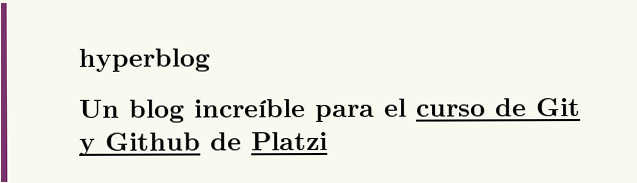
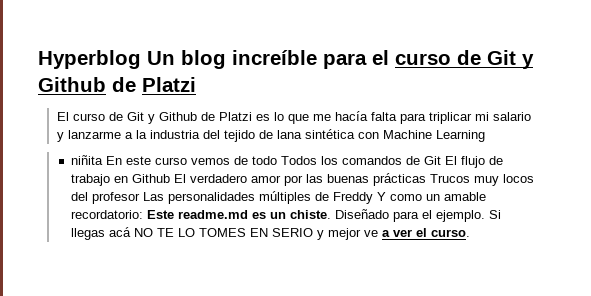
[78,48,210,72] hyperblog // -> [38,50,141,69] Hyperblog
(328, 141) none -> [56,111,531,124] [56,129,485,142] [70,155,503,168] [70,173,534,186] [70,191,486,204] [70,209,501,222] [70,227,470,240] // El curso de Git y Github de Platzi es lo que me hacía falta para triplicar mi salario y lanzarme a la industria del tejido de lana sintética con Machine Learning // niñita En este curso vemos de todo Todos los comandos de Git El flujo de trabajo en Github El verdadero amor por las buenas prácticas Trucos muy locos del profesor Las personalidades múltiples de Freddy Y como un amable recordatorio: Este readme.md es un chiste. Diseñado para el ejemplo. Si llegas acá NO TE LO TOMES EN SERIO y mejor ve a ver el curso.

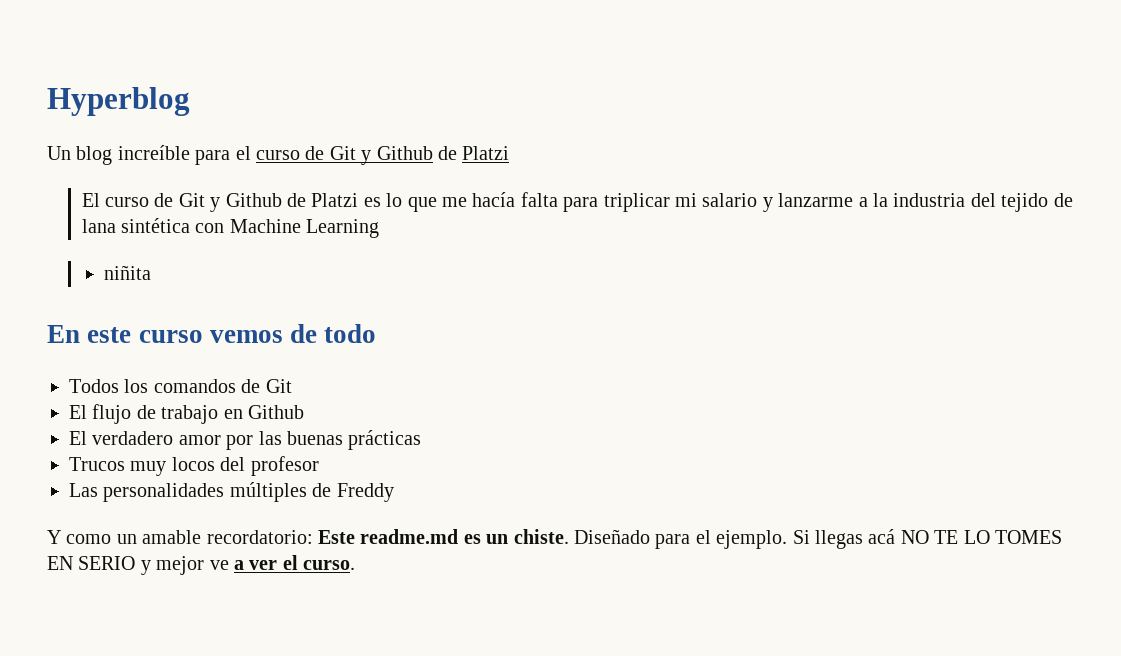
(141, 59) none -> (190, 101) //
(103, 160) none -> (151, 272) //
(277, 160) none -> (377, 333) //
(441, 160) none -> (292, 386) //
(170, 178) none -> (304, 412) //
(426, 179) none -> (422, 440) //
(140, 198) none -> (319, 466) //
(373, 198) none -> (394, 492) //

